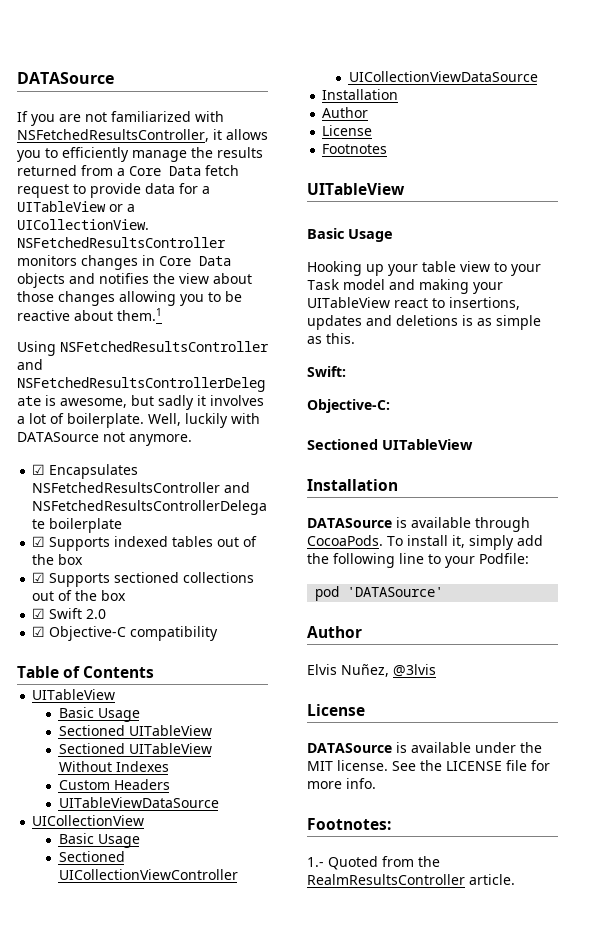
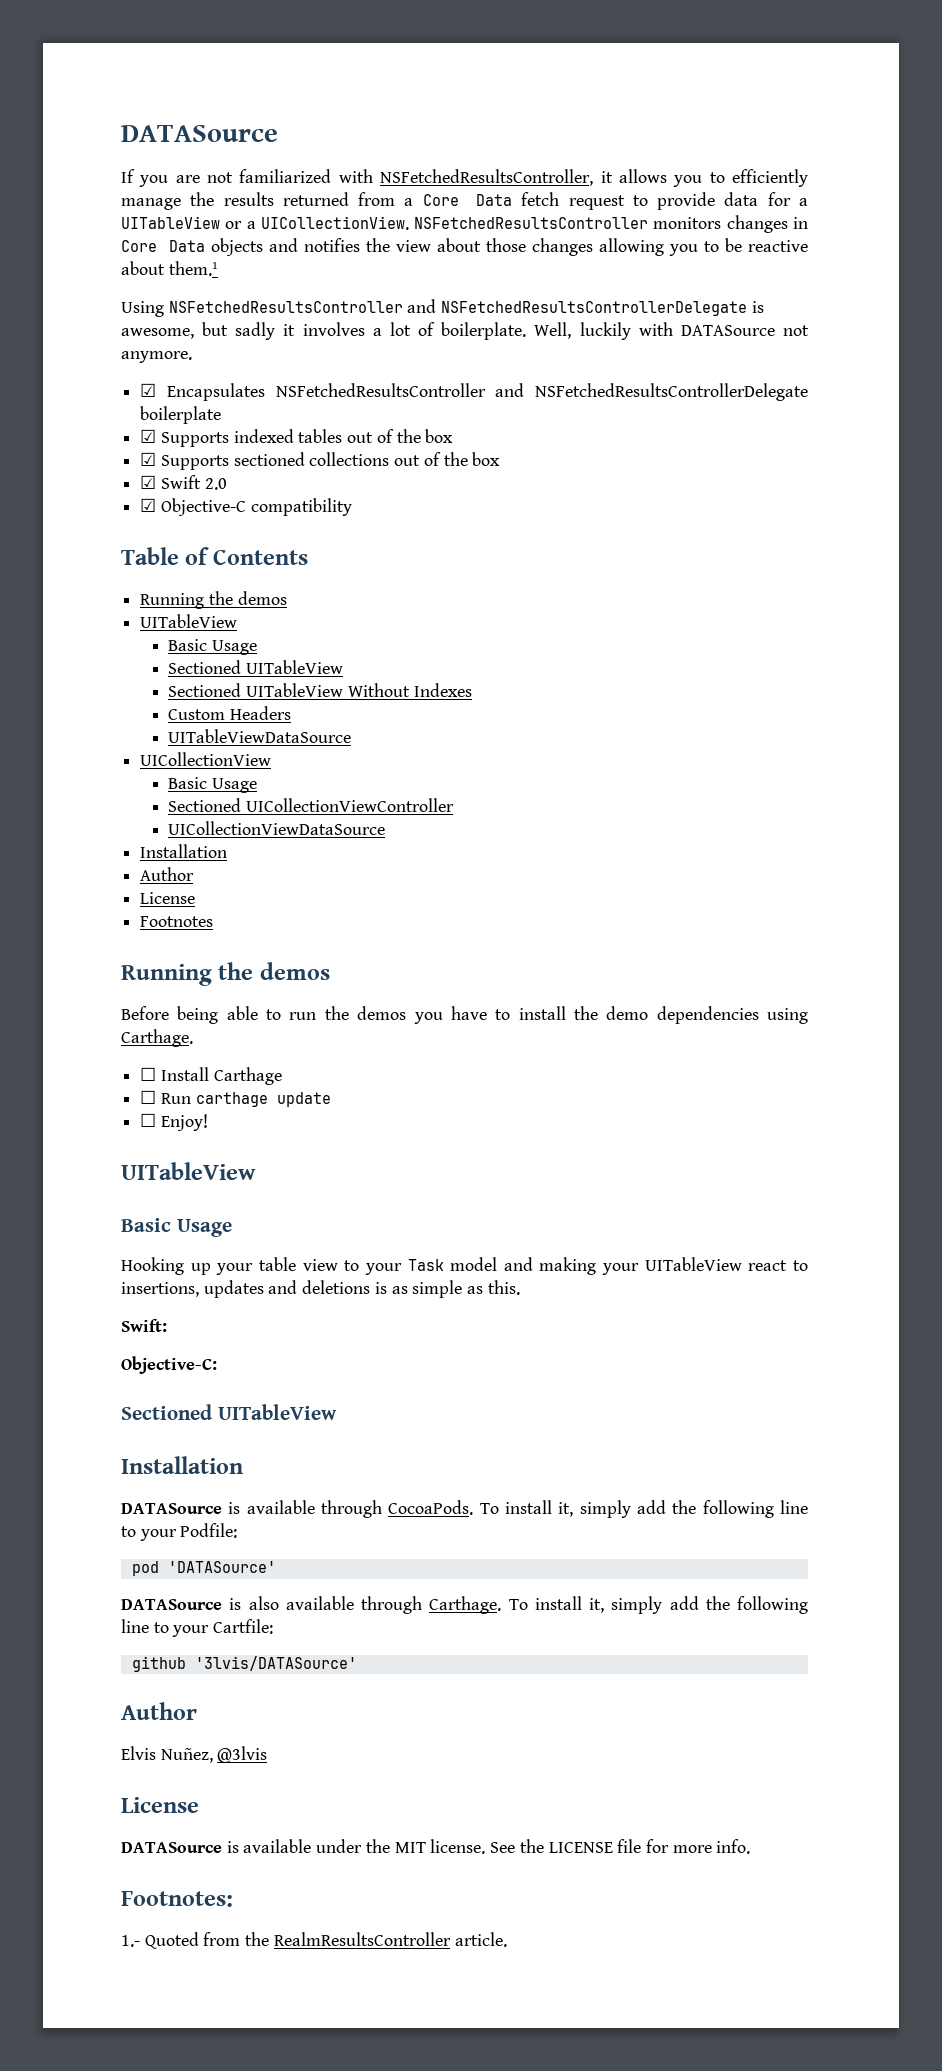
(155, 672) none -> [140,591,287,609] // Running the demos
(388, 149) none -> [121,962,330,986] [121,1006,808,1024] [121,1029,193,1047] [140,1067,282,1085] [140,1090,331,1107] [140,1113,208,1131] // Running the demos // Before being able to run the demos you have to install the demo dependencies using Carthage. // ☐ Install Carthage // ☐ Run carthage update // ☐ Enjoy!
(444, 592) none -> [121,1596,808,1614] [121,1619,274,1637] [131,1656,357,1672] // DATASource is also available through Carthage. To install it, simply add the following line to your Cartfile: // github '3lvis/DATASource'

